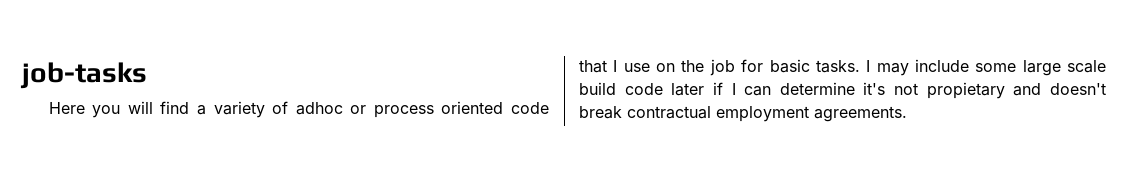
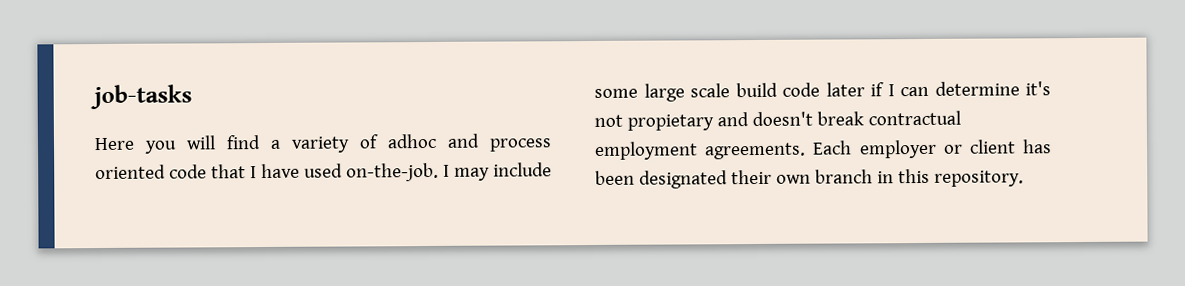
[350,105,367,114] or -> [447,133,480,148] and
[623,59,860,76] use on the job for basic tasks. -> [261,162,439,182] have used on-the-job.
(907, 114) none -> [812,139,1052,159] [595,168,1024,189] Each employer or client has been designated their own branch in this repository.

